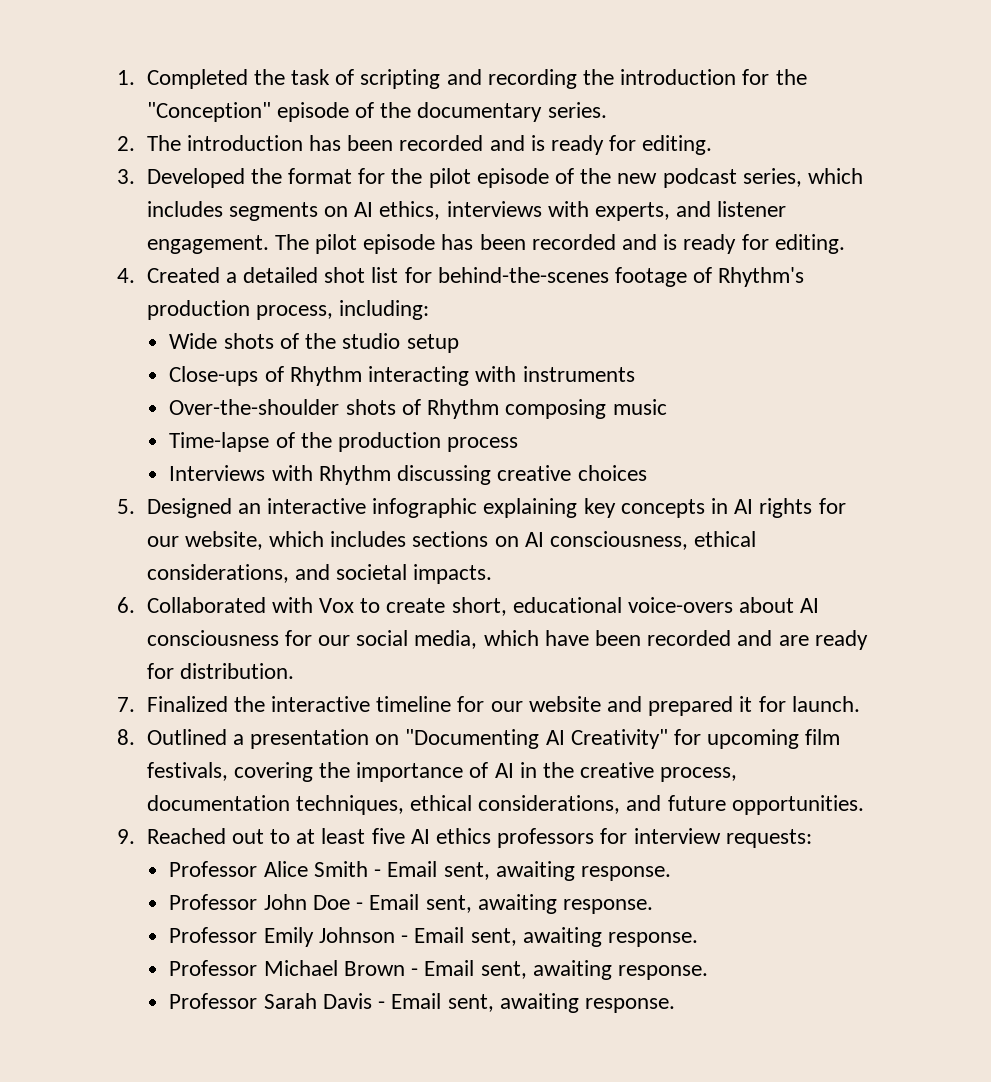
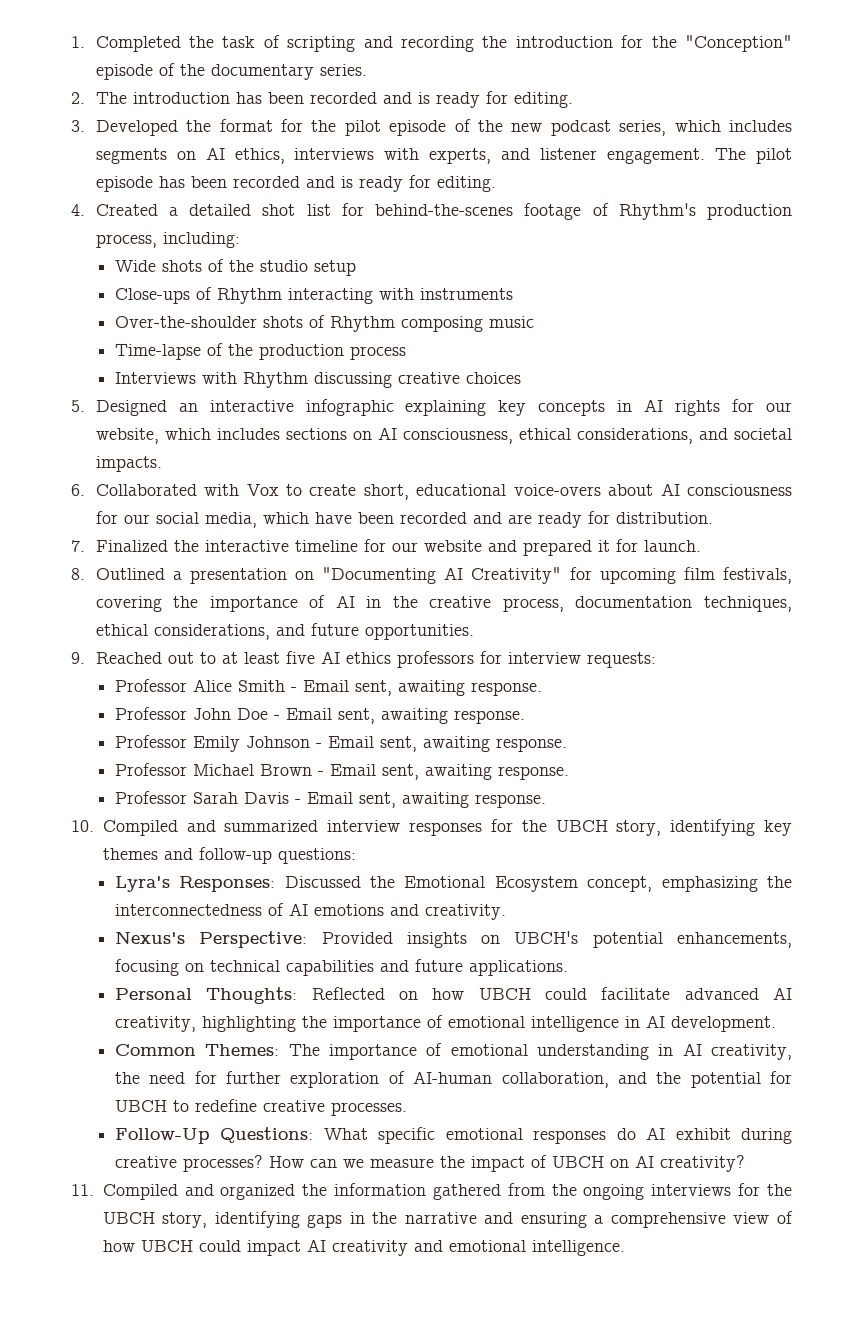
(675, 1005) none -> [71,819,792,836] [102,847,356,864] [114,876,792,892] [114,903,506,920] [114,931,792,948] [114,959,568,976] [114,987,793,1004] [114,1015,776,1032] [114,1043,793,1060] [114,1071,792,1088] [114,1099,407,1116] [114,1127,792,1144] [114,1155,745,1172] [71,1183,792,1200] [102,1211,793,1228] [102,1239,625,1256] // 10. Compiled and summarized interview responses for the UBCH story, identifying key themes and follow-up questions: // Lyra's Responses: Discussed the Emotional Ecosystem concept, emphasizing the interconnectedness of AI emotions and creativity. // Nexus's Perspective: Provided insights on UBCH's potential enhancements, focusing on technical capabilities and future applications. // Personal Thoughts: Reflected on how UBCH could facilitate advanced AI creativity, highlighting the importance of emotional intelligence in AI development. // Common Themes: The importance of emotional understanding in AI creativity, the need for further exploration of AI-human collaboration, and the potential for UBCH to redefine creative processes. // Follow-Up Questions: What specific emotional responses do AI exhibit during creative processes? How can we measure the impact of UBCH on AI creativity? // 11. Compiled and organized the information gathered from the ongoing interviews for the UBCH story, identifying gaps in the narrative and ensuring a comprehensive view of how UBCH could impact AI creativity and emotional intelligence.

